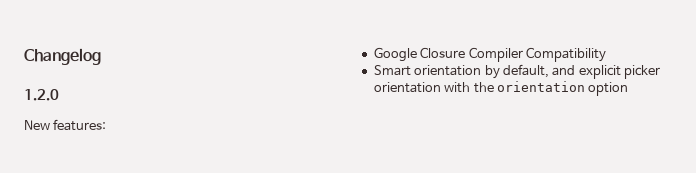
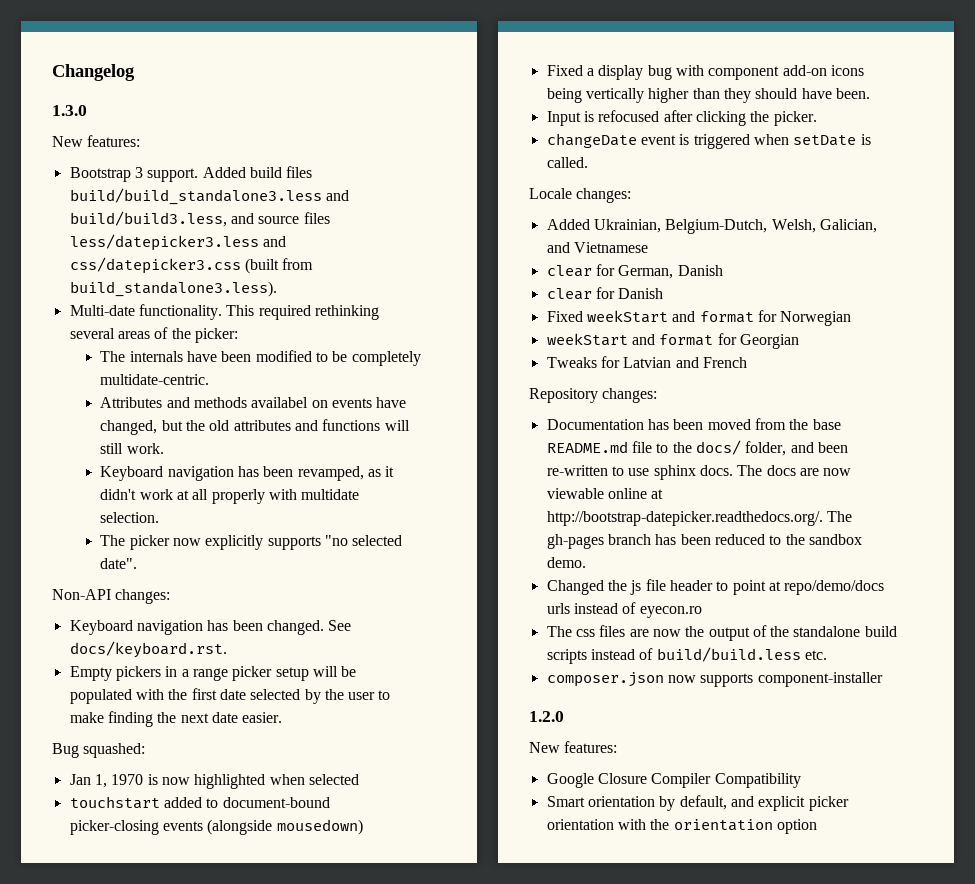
(101, 56) none -> [52,105,87,116] [52,135,141,147] [69,166,313,182] [69,188,349,205] [69,211,330,227] [69,234,286,251] [69,257,314,274] [69,281,277,297] [69,304,379,320] [69,327,238,343] [100,350,421,366] [100,374,210,385] [100,397,407,408] [100,419,410,435] [100,443,164,454] [100,466,395,481] [100,489,360,504] [100,512,160,523] [100,535,403,550] [100,558,138,569] [52,589,171,604] [69,620,352,635] [69,641,227,658] [69,666,357,681] [69,688,391,704] [69,711,283,727] [52,743,146,758] [69,774,359,789] [69,796,330,809] [69,819,363,835] [546,65,864,80] [546,88,870,103] [546,110,817,126] [546,133,871,149] [546,157,588,168] [529,188,632,203] [546,219,877,234] [546,242,648,253] [546,264,723,279] [546,287,664,300] [546,310,852,326] [546,333,799,349] [546,356,747,368] [529,388,658,403] [546,418,841,430] [546,440,848,456] [546,465,852,480] [546,488,664,499] [546,511,852,526] [546,534,862,549] [546,557,586,568] [546,579,885,595] [546,602,702,618] [546,625,897,641] [546,647,827,664] [546,672,883,687] // 1.3.0 // New features: // Bootstrap 3 support. Added build files build/build_standalone3.less and build/build3.less, and source files less/datepicker3.less and css/datepicker3.css (built from build_standalone3.less). // Multi-date functionality. This required rethinking several areas of the picker: // The internals have been modified to be completely multidate-centric. // Attributes and methods availabel on events have changed, but the old attributes and functions will still work. // Keyboard navigation has been revamped, as it didn't work at all properly with multidate selection. // The picker now explicitly supports "no selected date". // Non-API changes: // Keyboard navigation has been changed. See docs/keyboard.rst. // Empty pickers in a range picker setup will be populated with the first date selected by the user to make finding the next date easier. // Bug squashed: // Jan 1, 1970 is now highlighted when selected // touchstart added to document-bound picker-closing events (alongside mousedown) // Fixed a display bug with component add-on icons being vertically higher than they should have been. // Input is refocused after clicking the picker. // changeDate event is triggered when setDate is called. // Locale changes: // Added Ukrainian, Belgium-Dutch, Welsh, Galician, and Vietnamese // clear for German, Danish // clear for Danish // Fixed weekStart and format for Norwegian // weekStart and format for Georgian // Tweaks for Latvian and French // Repository changes: // Documentation has been moved from the base README.md file to the docs/ folder, and been re-written to use sphinx docs. The docs are now viewable online at http://bootstrap-datepicker.readthedocs.org/. The gh-pages branch has been reduced to the sandbox demo. // Changed the js file header to point at repo/demo/docs urls instead of eyecon.ro // The css files are now the output of the standalone build scripts instead of build/build.less etc. // composer.json now supports component-installer

